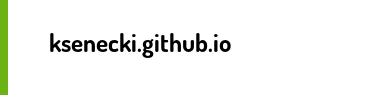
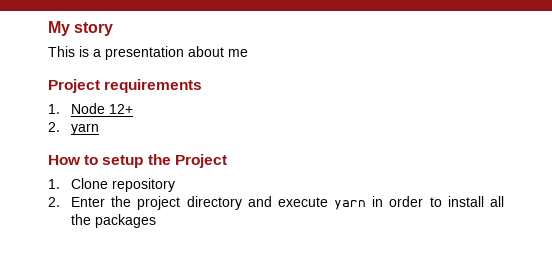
[49,33,231,58] ksenecki.github.io -> [48,21,114,36] [48,46,248,60] [48,79,203,93] [48,103,134,114] [48,122,100,135] [48,154,227,168] [48,178,176,192] [48,196,504,210] [71,214,157,228] My story // This is a presentation about me // Project requirements // 1. Node 12+ // 2. yarn // How to setup the Project // 1. Clone repository // 2. Enter the project directory and execute yarn in order to install all the packages

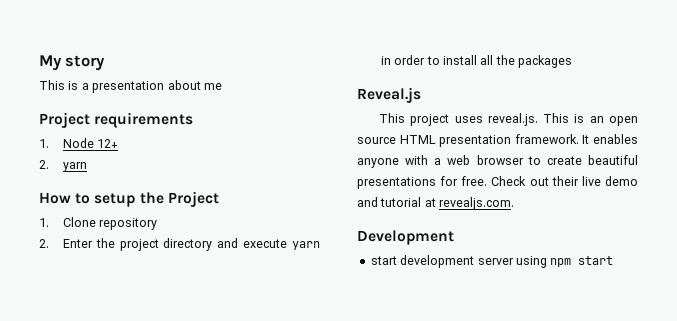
(157, 221) none -> [357,87,421,103] [379,113,638,126] [357,134,638,147] [357,155,638,168] [357,176,638,189] [357,197,515,210] [357,230,454,245] [370,255,614,268] // Reveal.js // This project uses reveal.js. This is an open source HTML presentation framework. It enables anyone with a web browser to create beautiful presentations for free. Check out their live demo and tutorial at revealjs.com. // Development // start development server using npm start

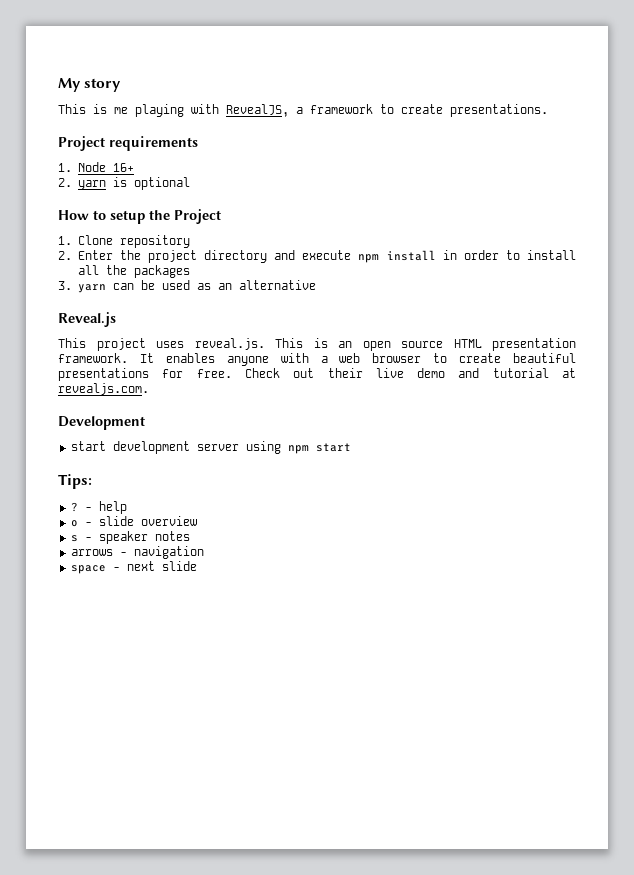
[81,80,222,93] a presentation about me -> [114,104,548,117] me playing with RevealJS, a framework to create presentations.
[97,139,119,148] 12+ -> [112,163,134,172] 16+
(87, 167) none -> [112,177,190,190] is optional
[292,241,320,250] yarn -> [358,250,436,263] npm install
(573, 61) none -> [58,280,316,293] // 3. yarn can be used as an alternative
(614, 260) none -> [58,474,92,489] [70,501,127,514] [70,516,197,527] [70,531,190,544] [70,546,204,559] [70,561,197,574] // Tips: // ? - help // o - slide overview // s - speaker notes // arrows - navigation // space - next slide

